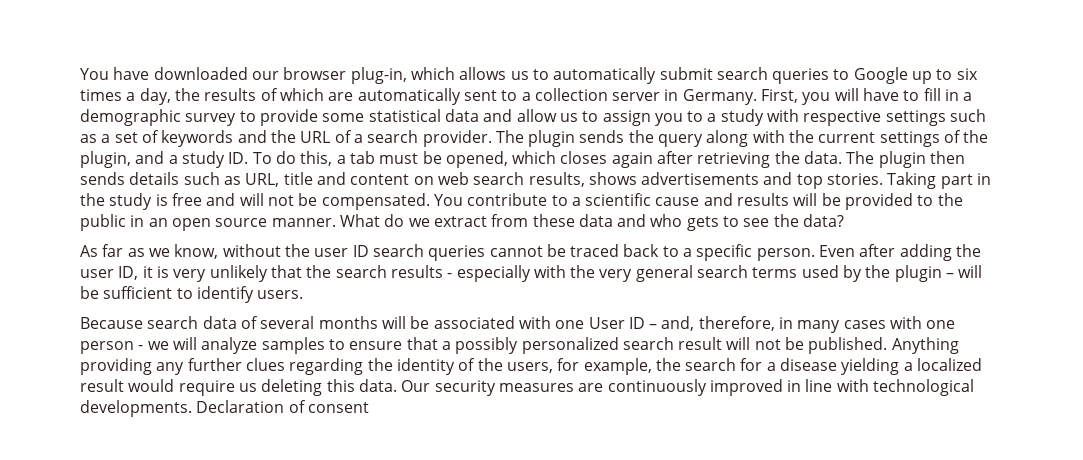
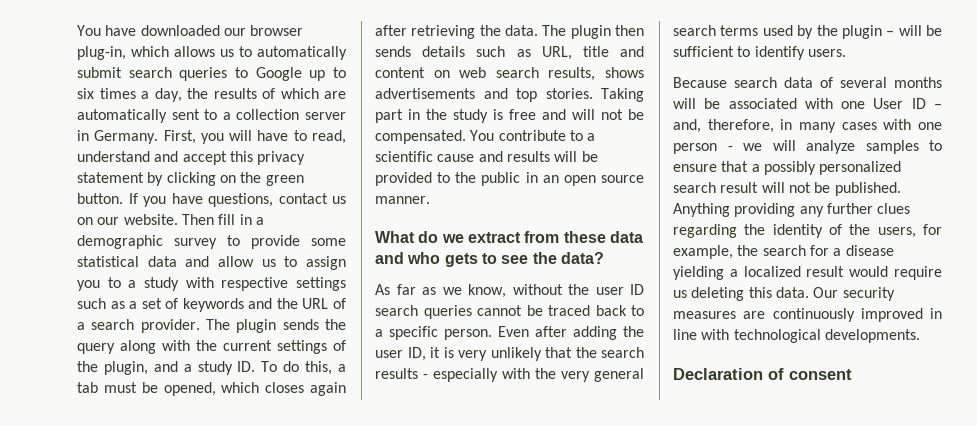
(920, 95) none -> [311,130,346,144] [77,151,306,165] [77,172,304,186] [77,193,346,207] [77,214,214,225] read, understand and accept this privacy statement by clicking on the green button. If you have questions, contact us on our website. Then
(336, 222) none -> (430, 200) //
(192, 408) none -> (920, 336) //

